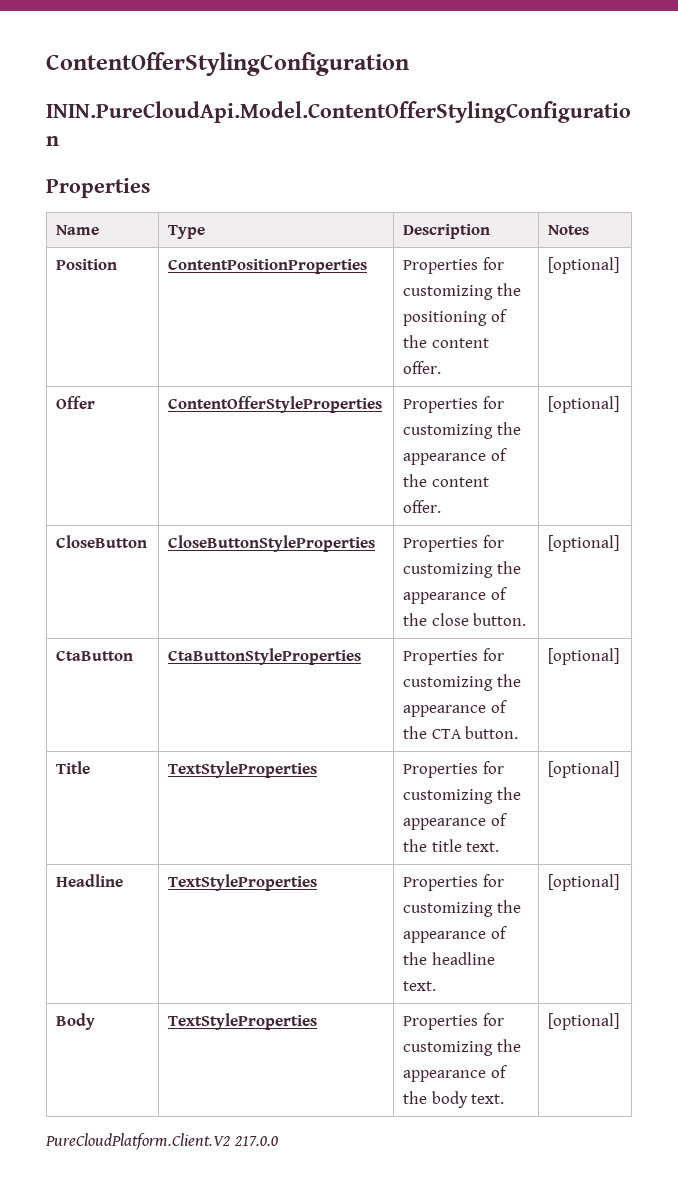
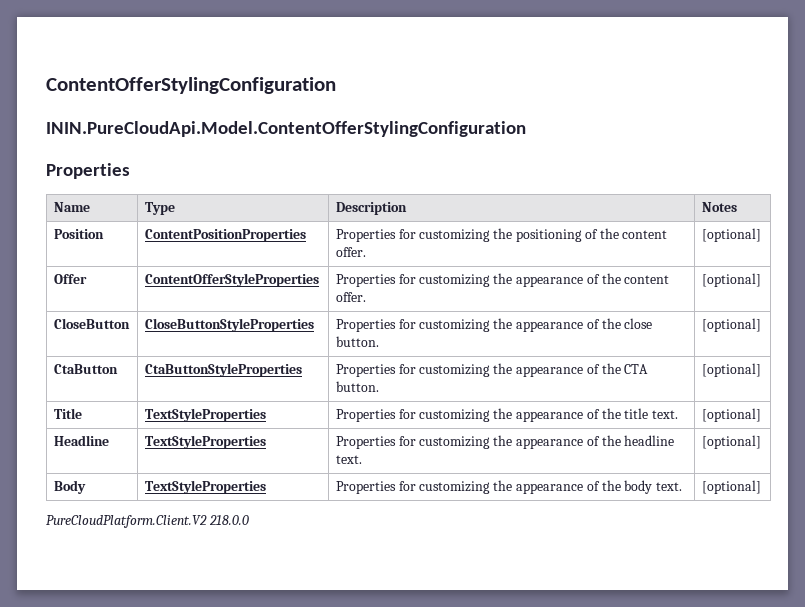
[233,1136,278,1146] 217.0.0 -> [208,515,249,525] 218.0.0

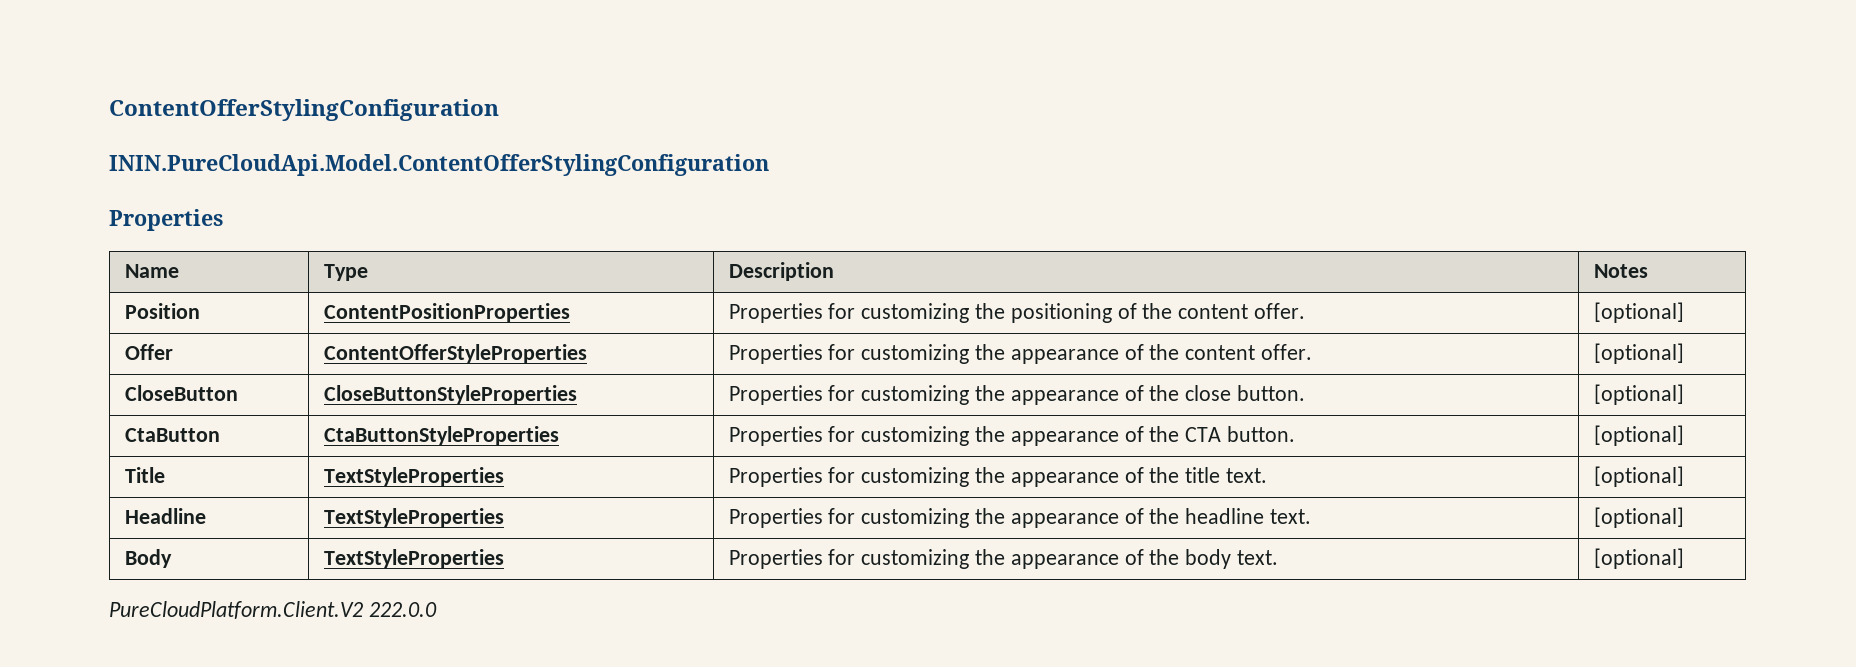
[208,515,249,525] 218.0.0 -> [368,602,437,617] 222.0.0

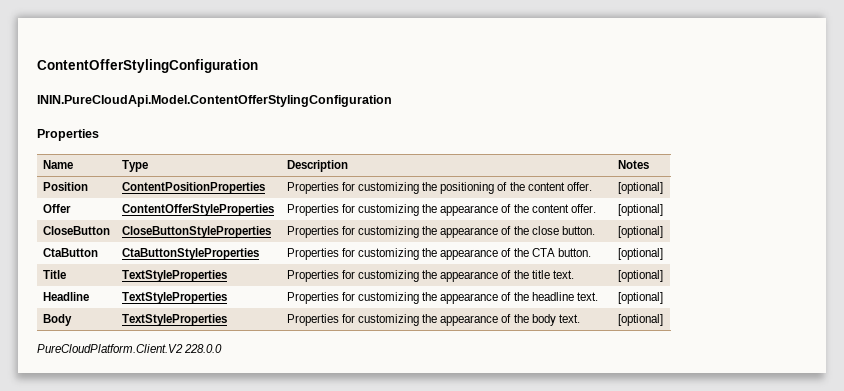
[368,602,437,617] 222.0.0 -> [184,344,223,353] 228.0.0

